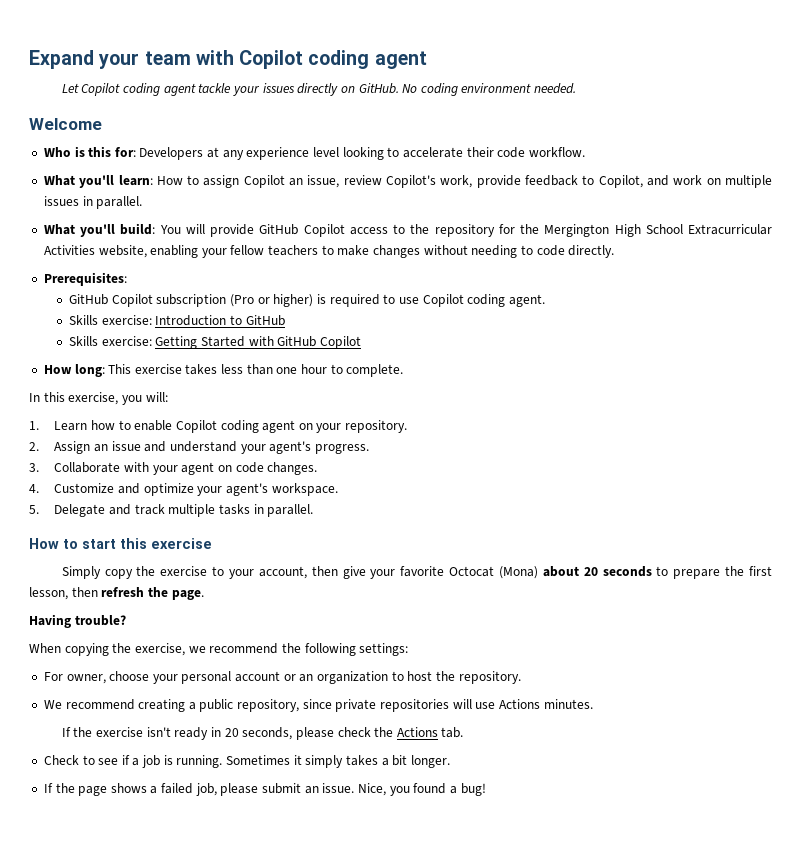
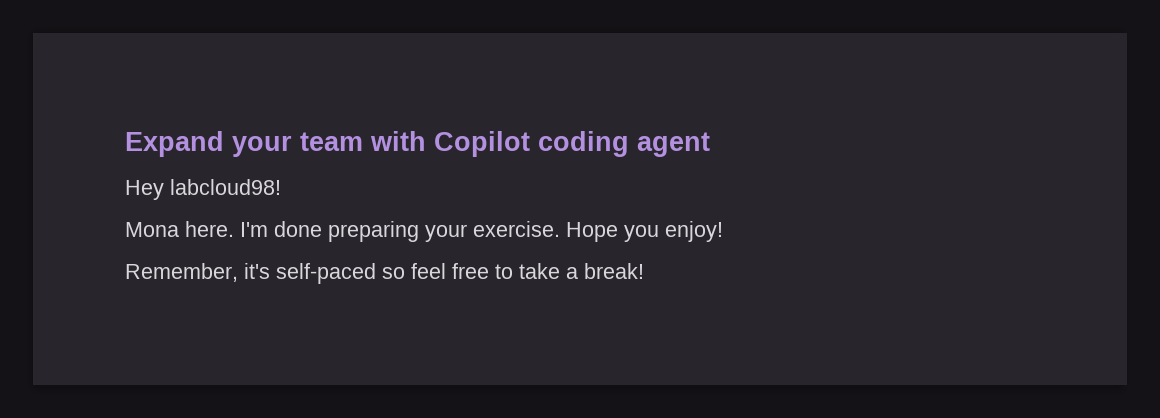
[61,83,577,96] [29,118,102,130] [43,146,585,160] [43,175,772,188] [43,196,143,209] [43,223,772,237] [43,245,615,258] [43,272,127,286] [69,294,545,307] [69,315,285,326] [69,336,362,349] [43,364,404,377] [29,392,168,405] [29,420,408,433] [29,441,369,454] [29,462,318,475] [29,483,338,496] [29,504,314,517] [29,538,212,549] [61,566,773,579] [29,587,204,600] [29,614,126,628] [29,643,409,656] [43,671,521,684] [43,699,593,712] [61,727,464,740] [43,755,450,768] [43,783,486,796] Let Copilot coding agent tackle your issues directly on GitHub. No coding environment needed. // Welcome // Who is this for: Developers at any experience level looking to accelerate their code workflow. // What you'll learn: How to assign Copilot an issue, review Copilot's work, provide feedback to Copilot, and work on multiple issues in parallel. // What you'll build: You will provide GitHub Copilot access to the repository for the Mergington High School Extracurricular Activities website, enabling your fellow teachers to make changes without needing to code directly. // Prerequisites: // GitHub Copilot subscription (Pro or higher) is required to use Copilot coding agent. // Skills exercise: Introduction to GitHub // Skills exercise: Getting Started with GitHub Copilot // How long: This exercise takes less than one hour to complete. // In this exercise, you will: // 1. Learn how to enable Copilot coding agent on your repository. // 2. Assign an issue and understand your agent's progress. // 3. Collaborate with your agent on code changes. // 4. Customize and optimize your agent's workspace. // 5. Delegate and track multiple tasks in parallel. // How to start this exercise // Simply copy the exercise to your account, then give your favorite Octocat (Mona) about 20 seconds to prepare the first lesson, then refresh the page. // Having trouble? // When copying the exercise, we recommend the following settings: // For owner, choose your personal account or an organization to host the repository. // We recommend creating a public repository, since private repositories will use Actions minutes. // If the exercise isn't ready in 20 seconds, please check the Actions tab. // Check to see if a job is running. Sometimes it simply takes a bit longer. // If the page shows a failed job, please submit an issue. Nice, you found a bug! -> [125,179,281,200] [125,221,723,242] [125,263,644,284] Hey labcloud98! // Mona here. I'm done preparing your exercise. Hope you enjoy! // Remember, it's self-paced so feel free to take a break!

